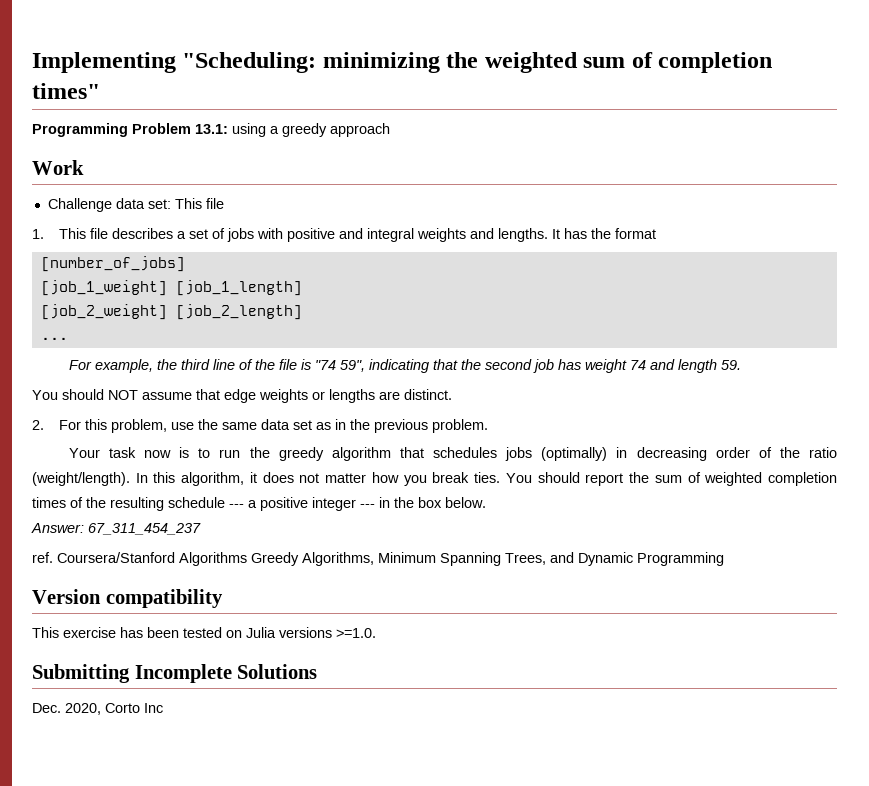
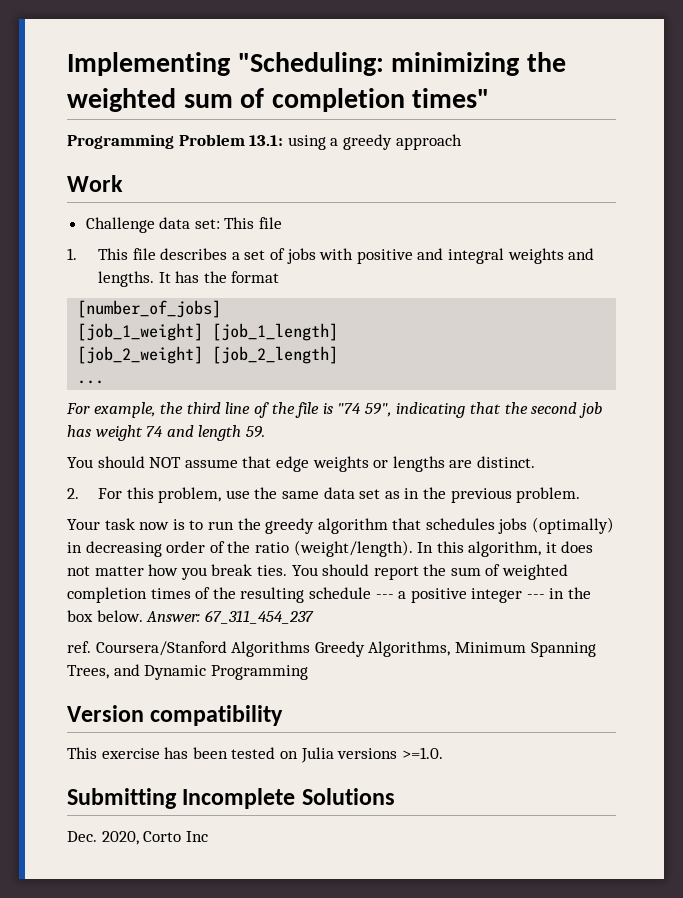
(486, 502) // -> (143, 616) none

